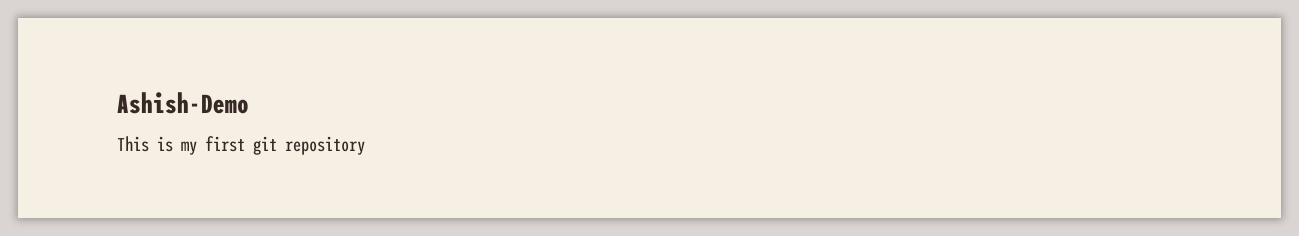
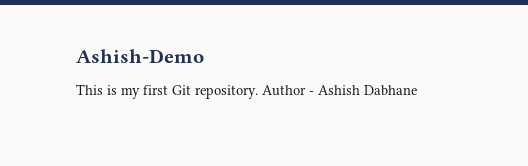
[253,136,365,155] git repository -> [172,85,417,99] Git repository. Author - Ashish Dabhane

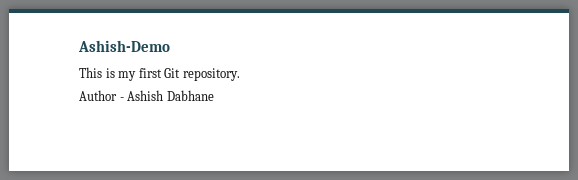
(258, 92) none -> (240, 74) //

